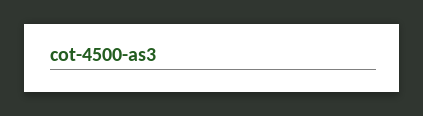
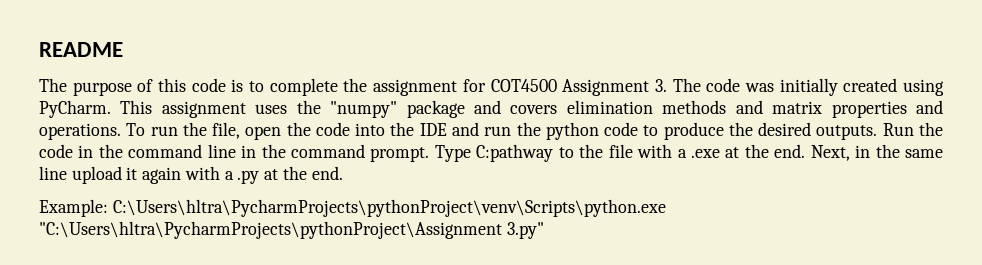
[50,48,156,61] cot-4500-as3 -> [39,42,123,57] [39,78,945,96] [39,100,944,118] [39,122,943,140] [39,144,943,162] [39,166,343,184] [39,199,666,217] [39,221,544,239] README // The purpose of this code is to complete the assignment for COT4500 Assignment 3. The code was initially created using PyCharm. This assignment uses the "numpy" package and covers elimination methods and matrix properties and operations. To run the file, open the code into the IDE and run the python code to produce the desired outputs. Run the code in the command line in the command prompt. Type C:pathway to the file with a .exe at the end. Next, in the same line upload it again with a .py at the end. // Example: C:\Users\hltra\PycharmProjects\pythonProject\venv\Scripts\python.exe "C:\Users\hltra\PycharmProjects\pythonProject\Assignment 3.py"

